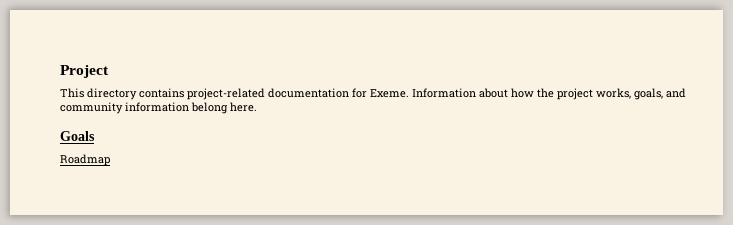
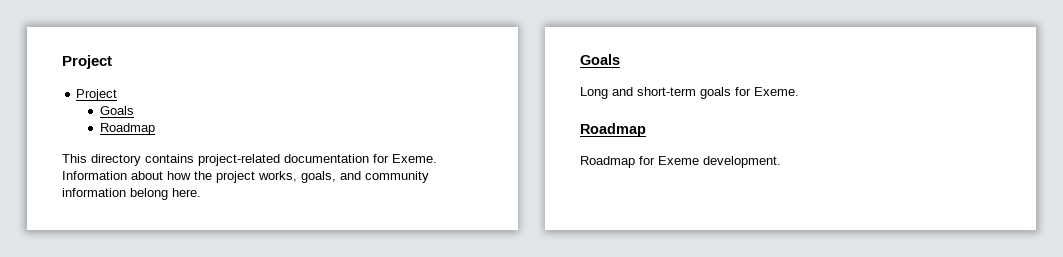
[60,65,109,78] Project -> [62,55,112,69] [76,89,118,101] [99,106,134,115] [99,123,155,135] Project // Project // Goals // Roadmap
[60,154,110,166] Roadmap -> [580,87,799,99] [580,123,646,137] [580,156,781,168] Long and short-term goals for Exeme. // Roadmap // Roadmap for Exeme development.

